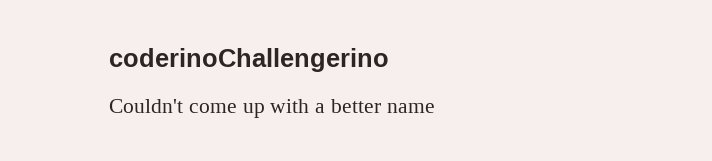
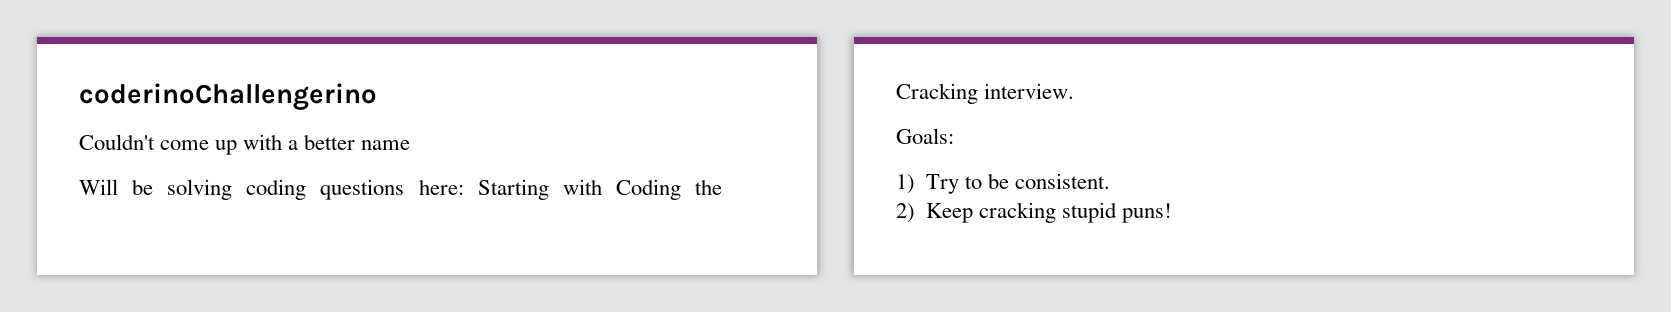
(435, 108) none -> [79,179,722,200] [896,83,1075,104] [896,128,954,144] [896,173,1111,194] [896,202,1173,223] // Will be solving coding questions here: Starting with Coding the Cracking interview. // Goals: // 1) Try to be consistent. // 2) Keep cracking stupid puns!

